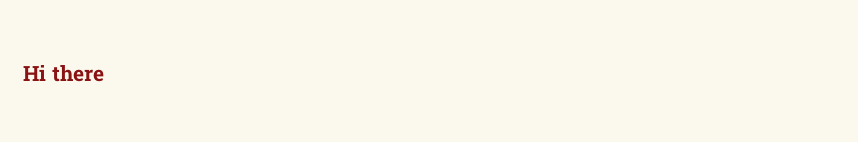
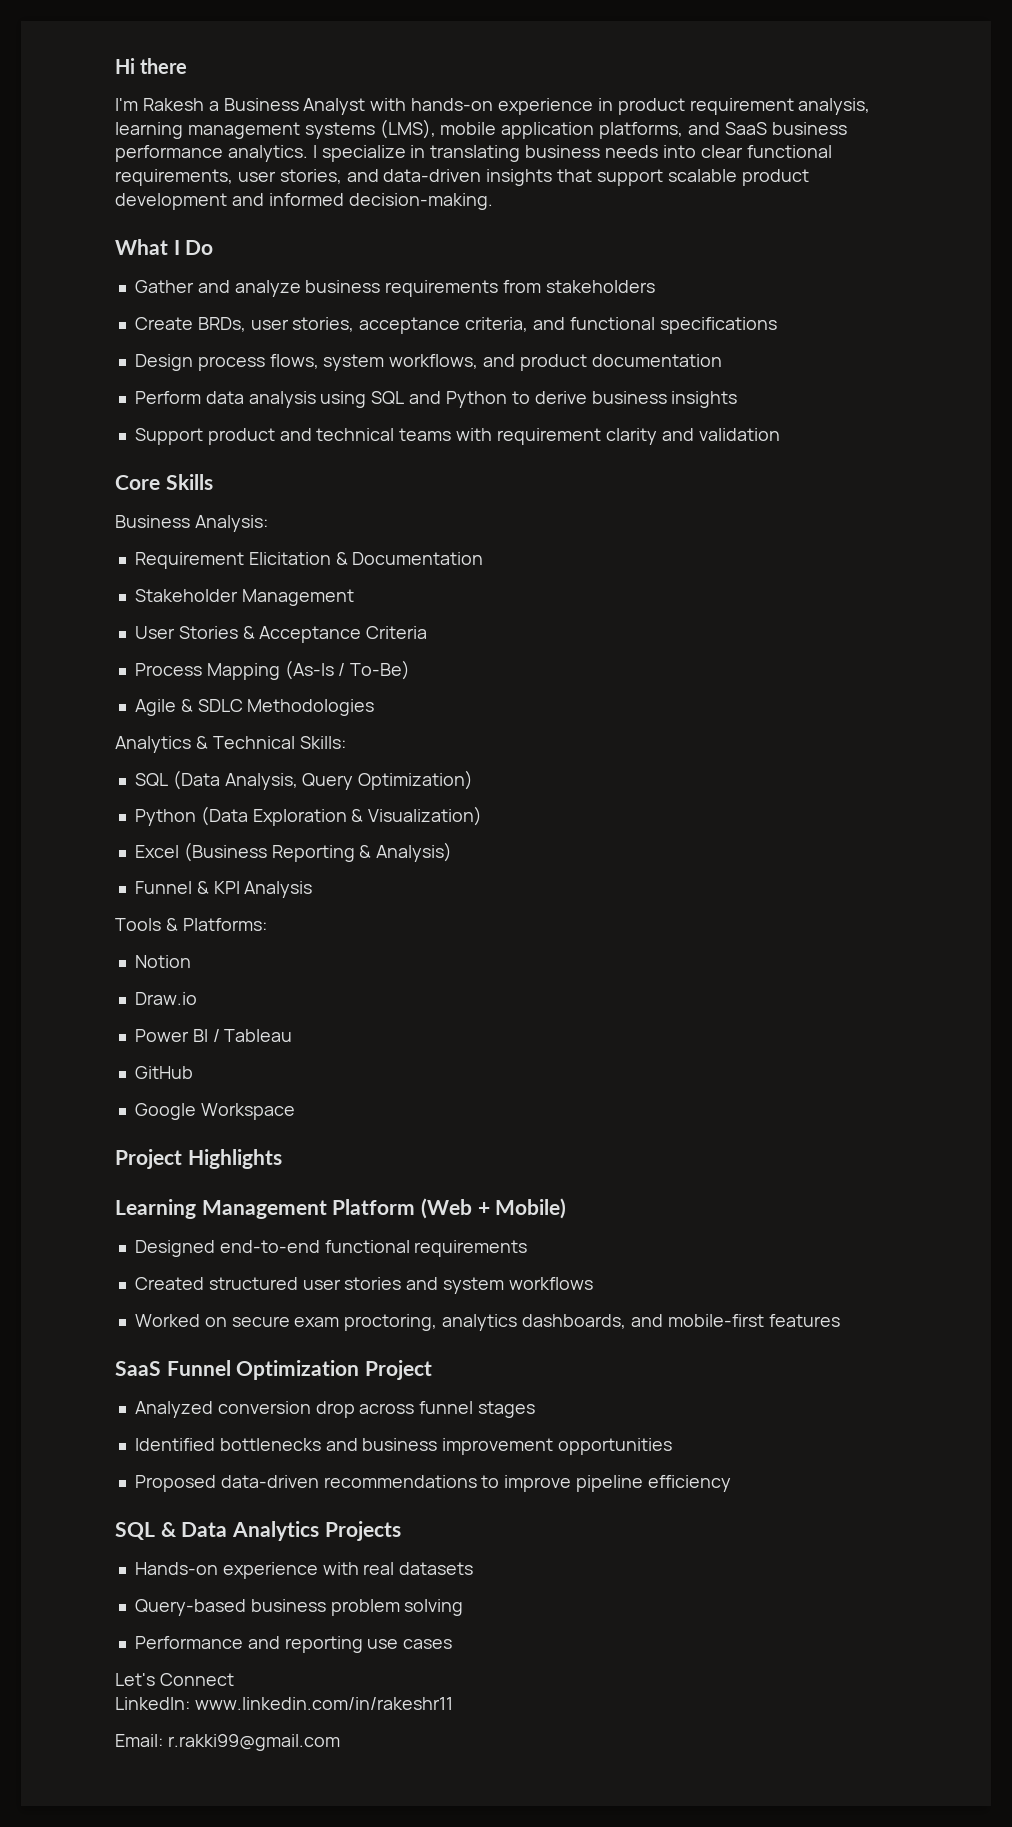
(104, 73) none -> [115,98,871,115] [115,119,847,139] [115,145,832,162] [115,169,809,186] [115,193,493,210] [115,239,214,255] [134,280,655,297] [134,317,777,334] [134,354,722,371] [134,391,738,408] [134,428,780,445] [115,474,213,490] [115,515,268,532] [134,552,484,569] [134,589,354,606] [134,626,428,643] [134,660,411,680] [134,699,375,716] [115,736,346,753] [134,770,474,790] [134,806,483,826] [134,842,453,862] [134,881,313,898] [115,918,267,931] [134,955,191,968] [134,992,197,1005] [134,1029,293,1042] [134,1066,193,1079] [134,1103,295,1120] [115,1149,282,1169] [115,1198,567,1219] [134,1240,528,1257] [134,1277,593,1294] [134,1314,840,1331] [115,1360,433,1380] [134,1401,536,1418] [134,1438,673,1455] [134,1475,731,1492] [115,1521,401,1541] [134,1562,474,1579] [134,1599,464,1616] [134,1636,453,1653] [115,1673,234,1686] [115,1697,453,1710] [115,1734,340,1751] // I'm Rakesh a Business Analyst with hands-on experience in product requirement analysis, learning management systems (LMS), mobile application platforms, and SaaS business performance analytics. I specialize in translating business needs into clear functional requirements, user stories, and data-driven insights that support scalable product development and informed decision-making. // What I Do // Gather and analyze business requirements from stakeholders // Create BRDs, user stories, acceptance criteria, and functional specifications // Design process flows, system workflows, and product documentation // Perform data analysis using SQL and Python to derive business insights // Support product and technical teams with requirement clarity and validation // Core Skills // Business Analysis: // Requirement Elicitation & Documentation // Stakeholder Management // User Stories & Acceptance Criteria // Process Mapping (As-Is / To-Be) // Agile & SDLC Methodologies // Analytics & Technical Skills: // SQL (Data Analysis, Query Optimization) // Python (Data Exploration & Visualization) // Excel (Business Reporting & Analysis) // Funnel & KPI Analysis // Tools & Platforms: // Notion // Draw.io // Power BI / Tableau // GitHub // Google Workspace // Project Highlights // Learning Management Platform (Web + Mobile) // Designed end-to-end functional requirements // Created structured user stories and system workflows // Worked on secure exam proctoring, analytics dashboards, and mobile-first features // SaaS Funnel Optimization Project // Analyzed conversion drop across funnel stages // Identified bottlenecks and business improvement opportunities // Proposed data-driven recommendations to improve pipeline efficiency // SQL & Data Analytics Projects // Hands-on experience with real datasets // Query-based business problem solving // Performance and reporting use cases // Let's Connect // LinkedIn: www.linkedin.com/in/rakeshr11 // Email: r.rakki99@gmail.com

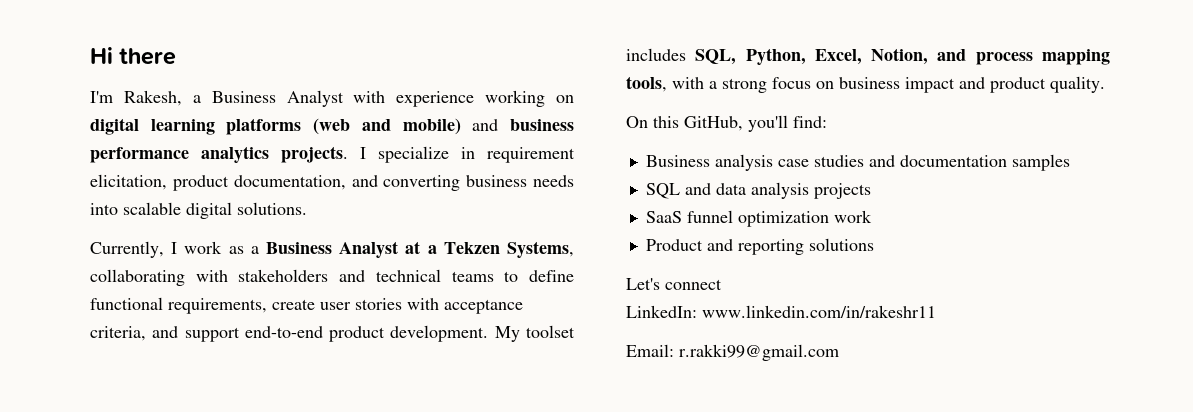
[142,98,204,111] Rakesh -> [123,90,182,106] Rakesh,
[411,98,871,115] [115,119,847,139] [115,145,832,162] [115,169,809,186] [115,193,493,210] [115,239,214,255] [134,280,655,297] [134,317,777,334] [134,354,722,371] [134,391,738,408] [134,428,780,445] [115,474,213,490] [115,515,268,532] [134,552,484,569] [134,589,354,606] [134,626,428,643] [134,660,411,680] [134,699,375,716] [115,736,346,753] [134,770,474,790] [134,806,483,826] [134,842,453,862] [134,881,313,898] [115,918,267,931] [134,955,191,968] [134,992,197,1005] [134,1029,293,1042] [134,1066,193,1079] [134,1103,295,1120] [115,1149,282,1169] [115,1198,567,1219] [134,1240,528,1257] [134,1277,593,1294] [134,1314,840,1331] [115,1360,433,1380] [134,1401,536,1418] [134,1438,673,1455] [134,1475,731,1492] [115,1521,401,1541] [134,1562,474,1579] [134,1599,464,1616] [134,1636,453,1653] hands-on experience in product requirement analysis, learning management systems (LMS), mobile application platforms, and SaaS business performance analytics. I specialize in translating business needs into clear functional requirements, user stories, and data-driven insights that support scalable product development and informed decision-making. // What I Do // Gather and analyze business requirements from stakeholders // Create BRDs, user stories, acceptance criteria, and functional specifications // Design process flows, system workflows, and product documentation // Perform data analysis using SQL and Python to derive business insights // Support product and technical teams with requirement clarity and validation // Core Skills // Business Analysis: // Requirement Elicitation & Documentation // Stakeholder Management // User Stories & Acceptance Criteria // Process Mapping (As-Is / To-Be) // Agile & SDLC Methodologies // Analytics & Technical Skills: // SQL (Data Analysis, Query Optimization) // Python (Data Exploration & Visualization) // Excel (Business Reporting & Analysis) // Funnel & KPI Analysis // Tools & Platforms: // Notion // Draw.io // Power BI / Tableau // GitHub // Google Workspace // Project Highlights // Learning Management Platform (Web + Mobile) // Designed end-to-end functional requirements // Created structured user stories and system workflows // Worked on secure exam proctoring, analytics dashboards, and mobile-first features // SaaS Funnel Optimization Project // Analyzed conversion drop across funnel stages // Identified bottlenecks and business improvement opportunities // Proposed data-driven recommendations to improve pipeline efficiency // SQL & Data Analytics Projects // Hands-on experience with real datasets // Query-based business problem solving // Performance and reporting use cases -> [396,90,574,107] [90,118,574,135] [90,146,575,163] [90,174,574,191] [90,202,307,219] [90,241,574,258] [90,269,574,286] [90,297,523,314] [90,325,575,342] [626,48,1110,65] [626,76,1105,93] [626,115,827,132] [645,154,1070,171] [645,182,871,199] [645,210,872,227] [645,238,874,255] experience working on digital learning platforms (web and mobile) and business performance analytics projects. I specialize in requirement elicitation, product documentation, and converting business needs into scalable digital solutions. // Currently, I work as a Business Analyst at a Tekzen Systems, collaborating with stakeholders and technical teams to define functional requirements, create user stories with acceptance criteria, and support end-to-end product development. My toolset includes SQL, Python, Excel, Notion, and process mapping tools, with a strong focus on business impact and product quality. // On this GitHub, you'll find: // Business analysis case studies and documentation samples // SQL and data analysis projects // SaaS funnel optimization work // Product and reporting solutions
[159,1673,234,1686] Connect -> [665,279,722,290] connect

